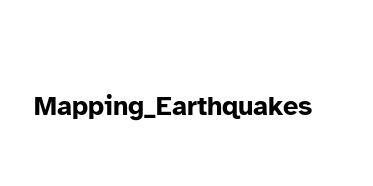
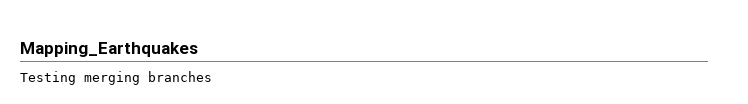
(312, 107) none -> [20,71,212,85] // Testing merging branches

